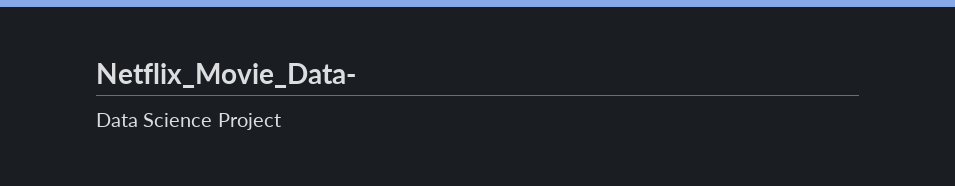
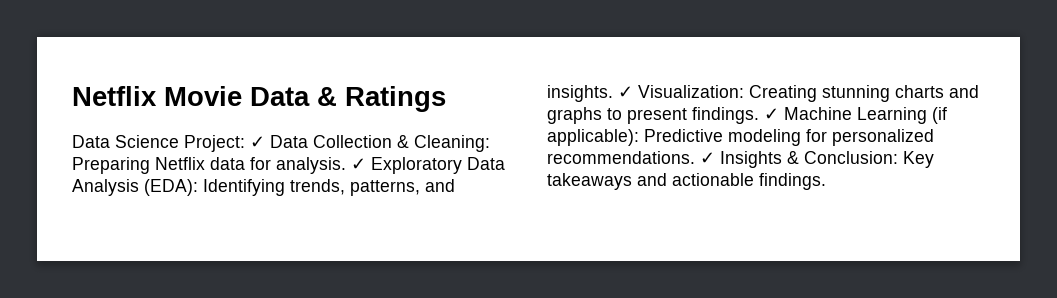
[96,63,356,88] [96,113,281,130] Netflix_Movie_Data- // Data Science Project -> [72,86,446,112] [72,135,490,152] [72,157,505,174] [72,179,455,196] [547,85,979,102] [547,107,947,124] [547,129,934,146] [547,151,934,168] [547,173,826,190] Netflix Movie Data & Ratings // Data Science Project: ✓ Data Collection & Cleaning: Preparing Netflix data for analysis. ✓ Exploratory Data Analysis (EDA): Identifying trends, patterns, and insights. ✓ Visualization: Creating stunning charts and graphs to present findings. ✓ Machine Learning (if applicable): Predictive modeling for personalized recommendations. ✓ Insights & Conclusion: Key takeaways and actionable findings.

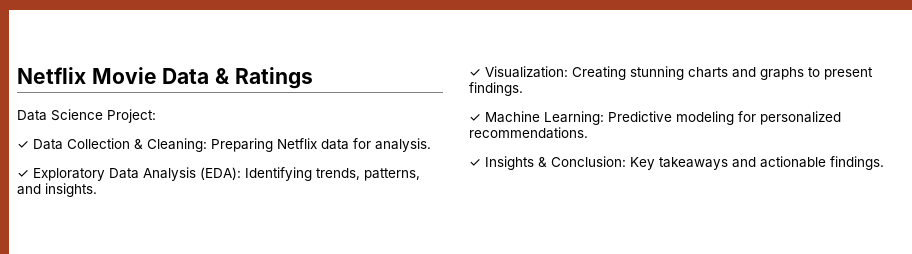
(245, 143) none -> (156, 116) //
(346, 165) none -> (431, 145) //
(613, 93) none -> (97, 190) //
(759, 115) none -> (523, 89) //
[857,107,947,124] [547,129,639,146] Learning (if applicable): -> [544,111,604,125] Learning:
(695, 157) none -> (588, 133) //

